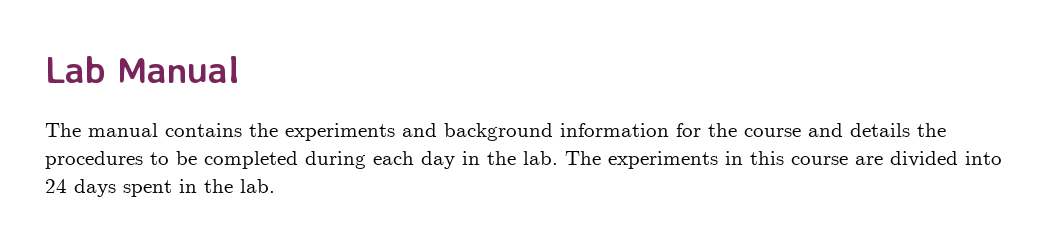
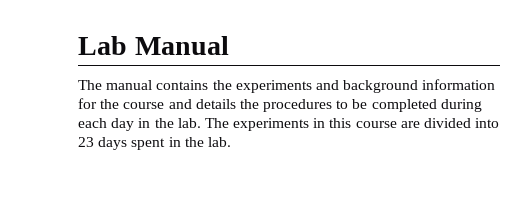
[45,179,67,193] 24 -> [78,137,94,147] 23

